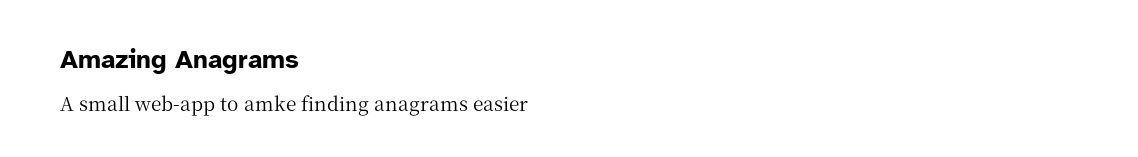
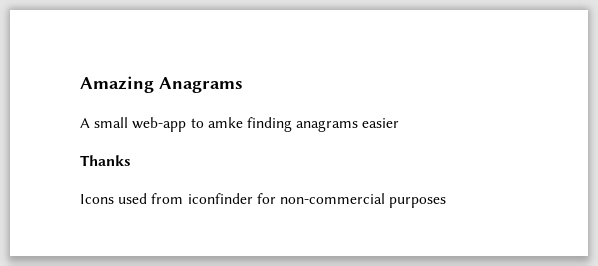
(528, 103) none -> [80,155,131,166] [80,193,447,208] // Thanks // Icons used from iconfinder for non-commercial purposes

